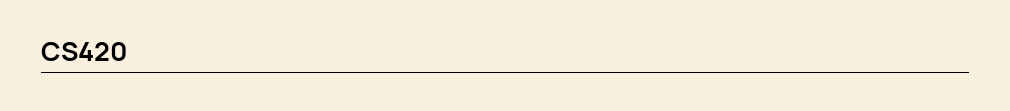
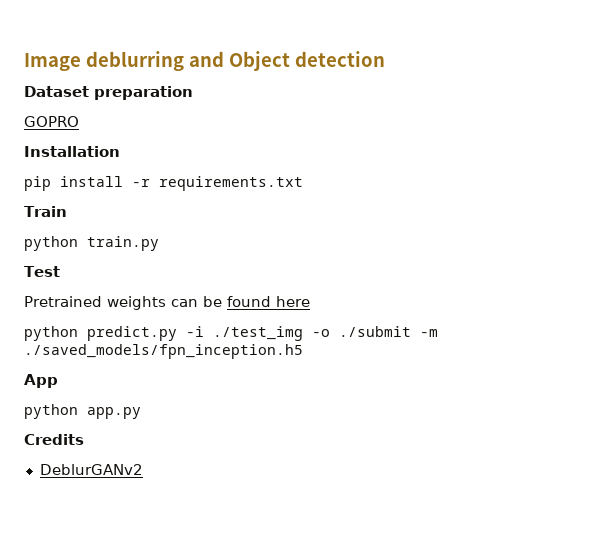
[41,42,127,61] CS420 -> [24,51,385,71] [24,86,193,100] [24,116,79,127] [24,146,120,157] [24,176,303,191] [24,206,67,217] [24,236,159,251] [24,266,60,277] [24,296,310,310] [24,326,438,341] [24,344,303,359] [24,374,58,388] [24,404,141,419] [24,434,84,445] [39,464,143,475] Image deblurring and Object detection // Dataset preparation // GOPRO // Installation // pip install -r requirements.txt // Train // python train.py // Test // Pretrained weights can be found here // python predict.py -i ./test_img -o ./submit -m ./saved_models/fpn_inception.h5 // App // python app.py // Credits // DeblurGANv2

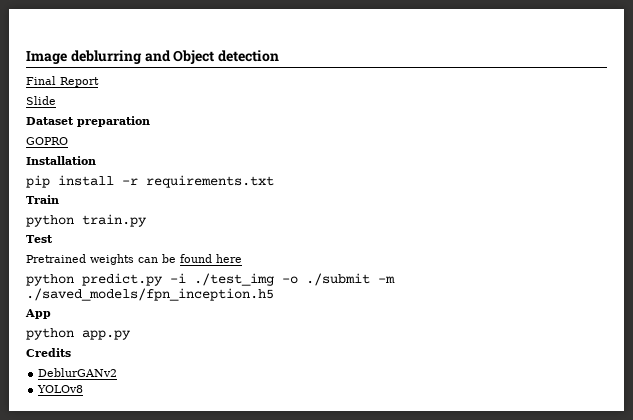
(385, 59) none -> [26,76,99,87] [26,96,56,105] // Final Report // Slide
(143, 469) none -> [37,385,84,393] // YOLOv8

